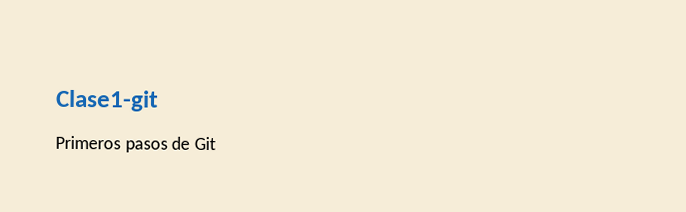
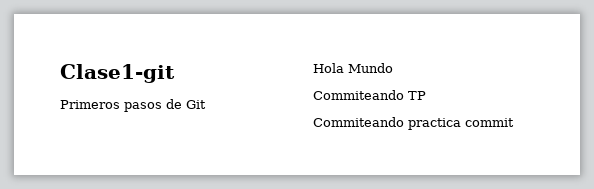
(217, 143) none -> [313,63,393,73] [313,90,426,100] [313,117,514,130] // Hola Mundo // Commiteando TP // Commiteando practica commit

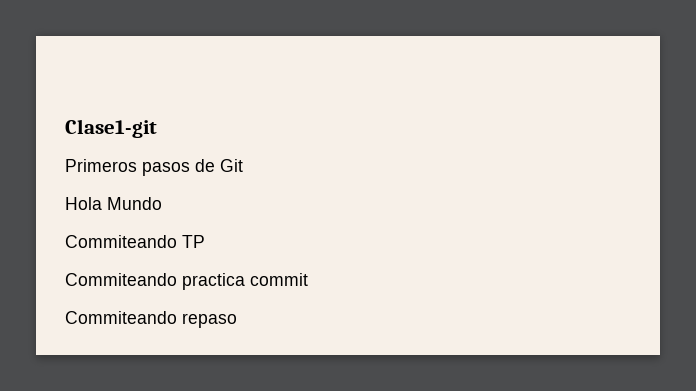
(514, 122) none -> [65,311,237,328] // Commiteando repaso

